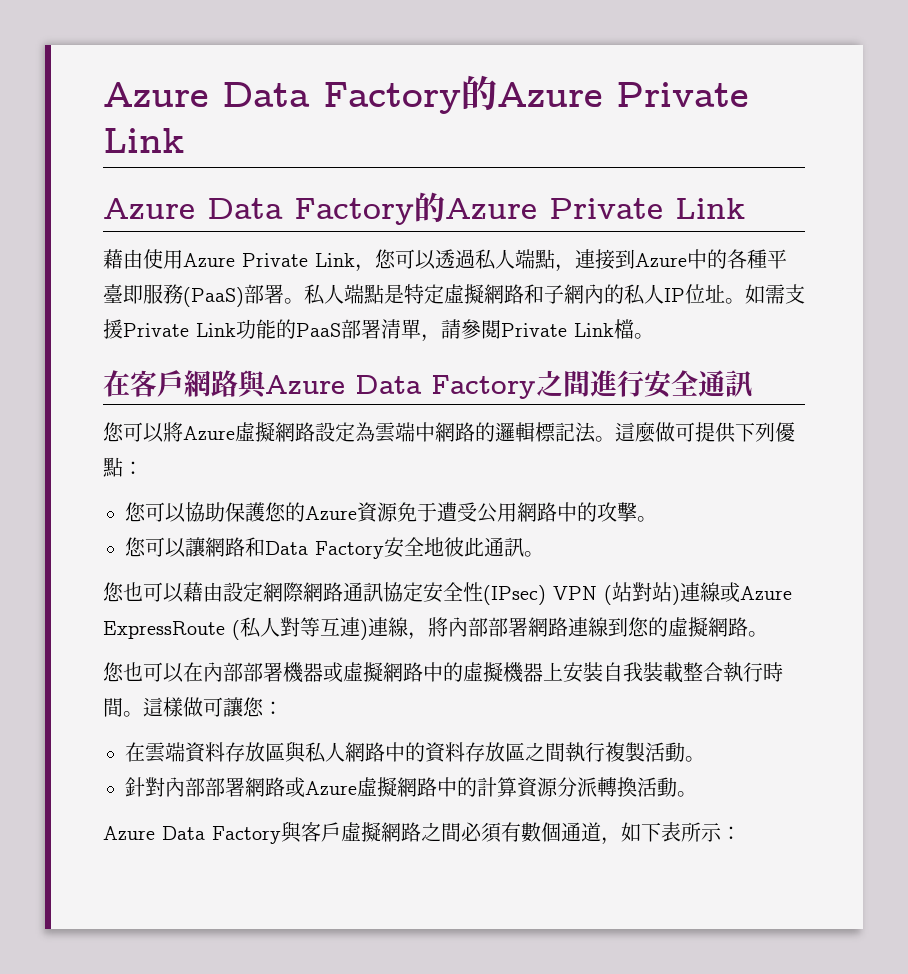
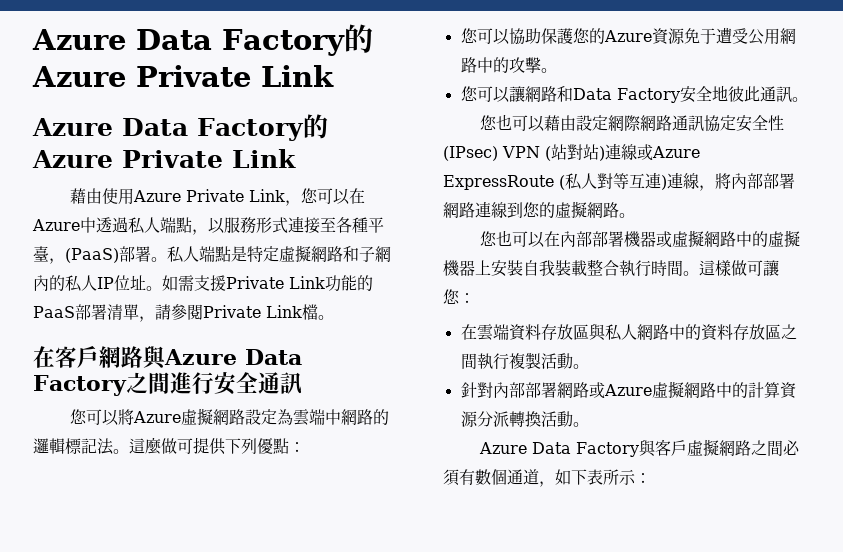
(436, 260) none -> [348,188,365,204] [32,217,96,233] 在Azure中
[575,249,727,270] 連接到Azure中的 -> [208,216,336,234] 以服務形式連接至
[123,284,183,304] 即服務 -> [49,258,65,264] ，

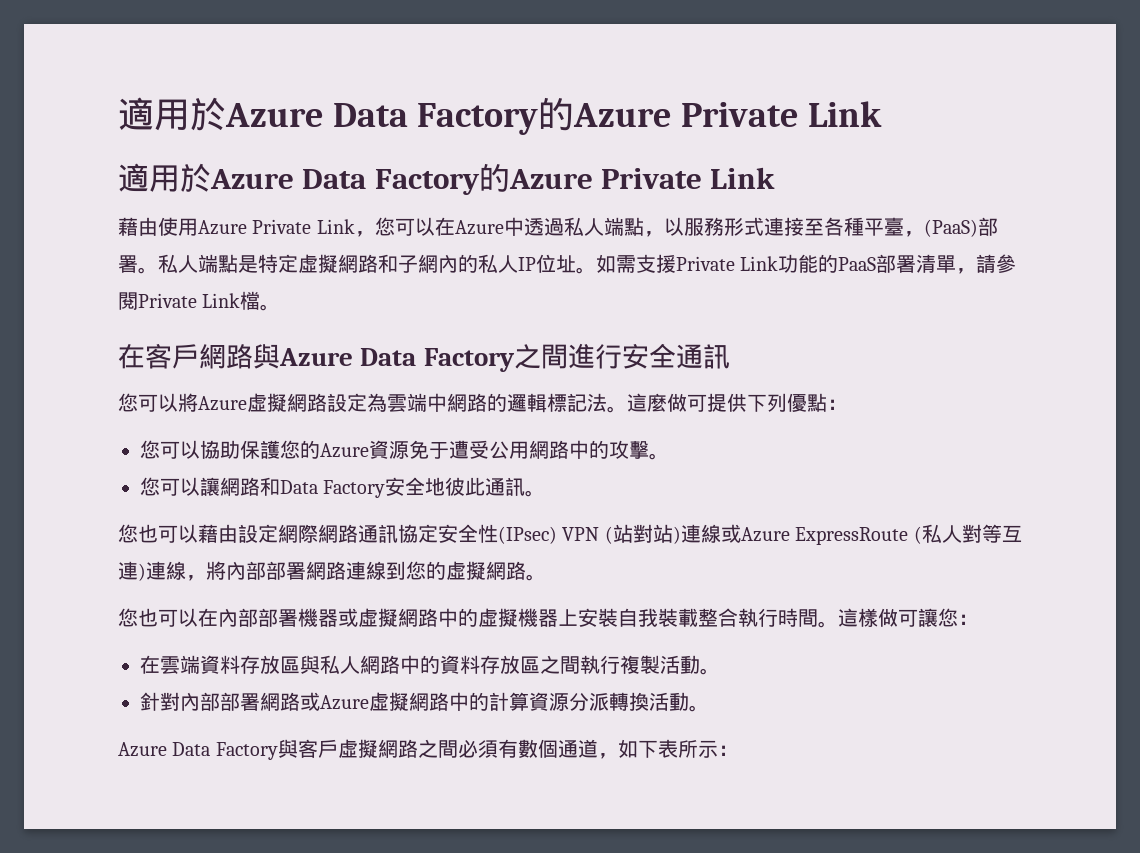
[32,24,373,56] [32,65,334,87] Azure Data Factory的Azure Private Link // -> [118,97,882,135] [118,163,211,192] 適用於Azure Data Factory的Azure Private Link // 適用於

